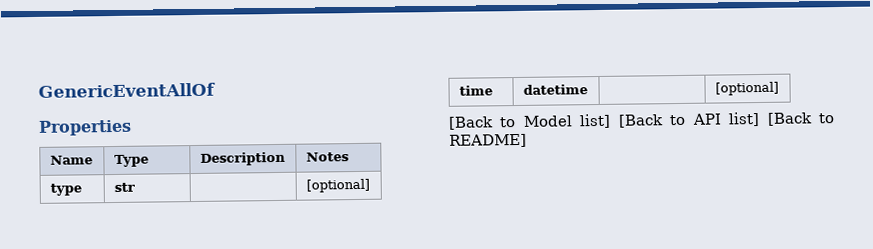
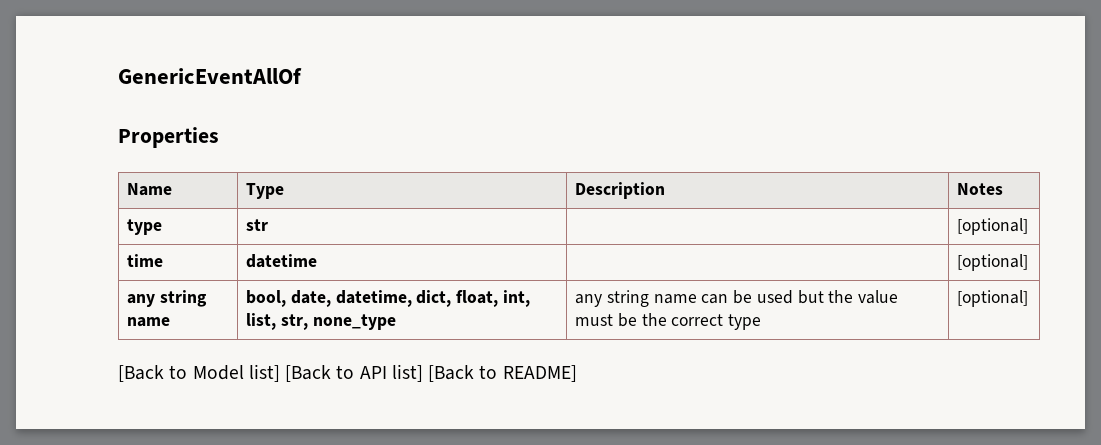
(779, 88) none -> [127,290,207,307] [127,317,171,327] [246,290,530,307] [246,313,396,330] [575,290,899,307] [575,313,762,330] [957,290,1029,307] // any string name | bool, date, datetime, dict, float, int, list, str, none_type | any string name can be used but the value must be the correct type | [optional]

